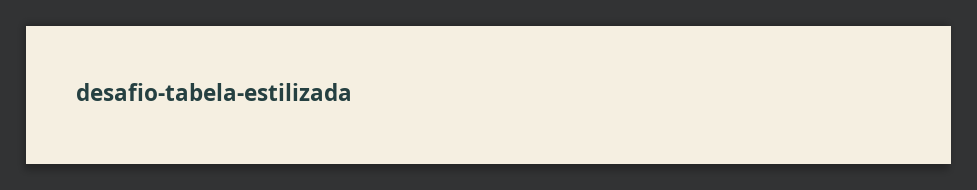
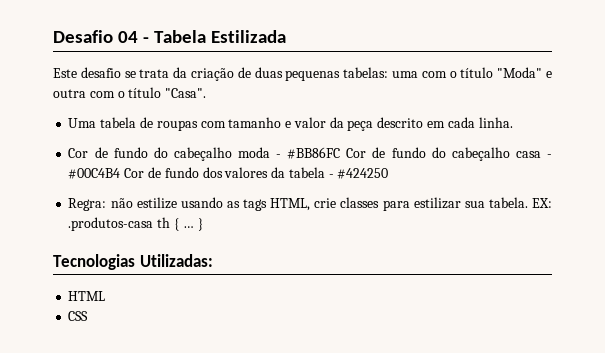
[76,83,352,101] desafio-tabela-estilizada -> [53,30,286,43] [53,67,553,81] [53,87,207,98] [68,117,513,131] [68,147,552,161] [68,167,389,179] [68,197,553,211] [68,217,203,231] [53,254,213,270] [68,291,106,301] [68,311,89,321] Desafio 04 - Tabela Estilizada // Este desafio se trata da criação de duas pequenas tabelas: uma com o título "Moda" e outra com o título "Casa". // Uma tabela de roupas com tamanho e valor da peça descrito em cada linha. // Cor de fundo do cabeçalho moda - #BB86FC Cor de fundo do cabeçalho casa - #00C4B4 Cor de fundo dos valores da tabela - #424250 // Regra: não estilize usando as tags HTML, crie classes para estilizar sua tabela. EX: .produtos-casa th { … } // Tecnologias Utilizadas: // HTML // CSS

